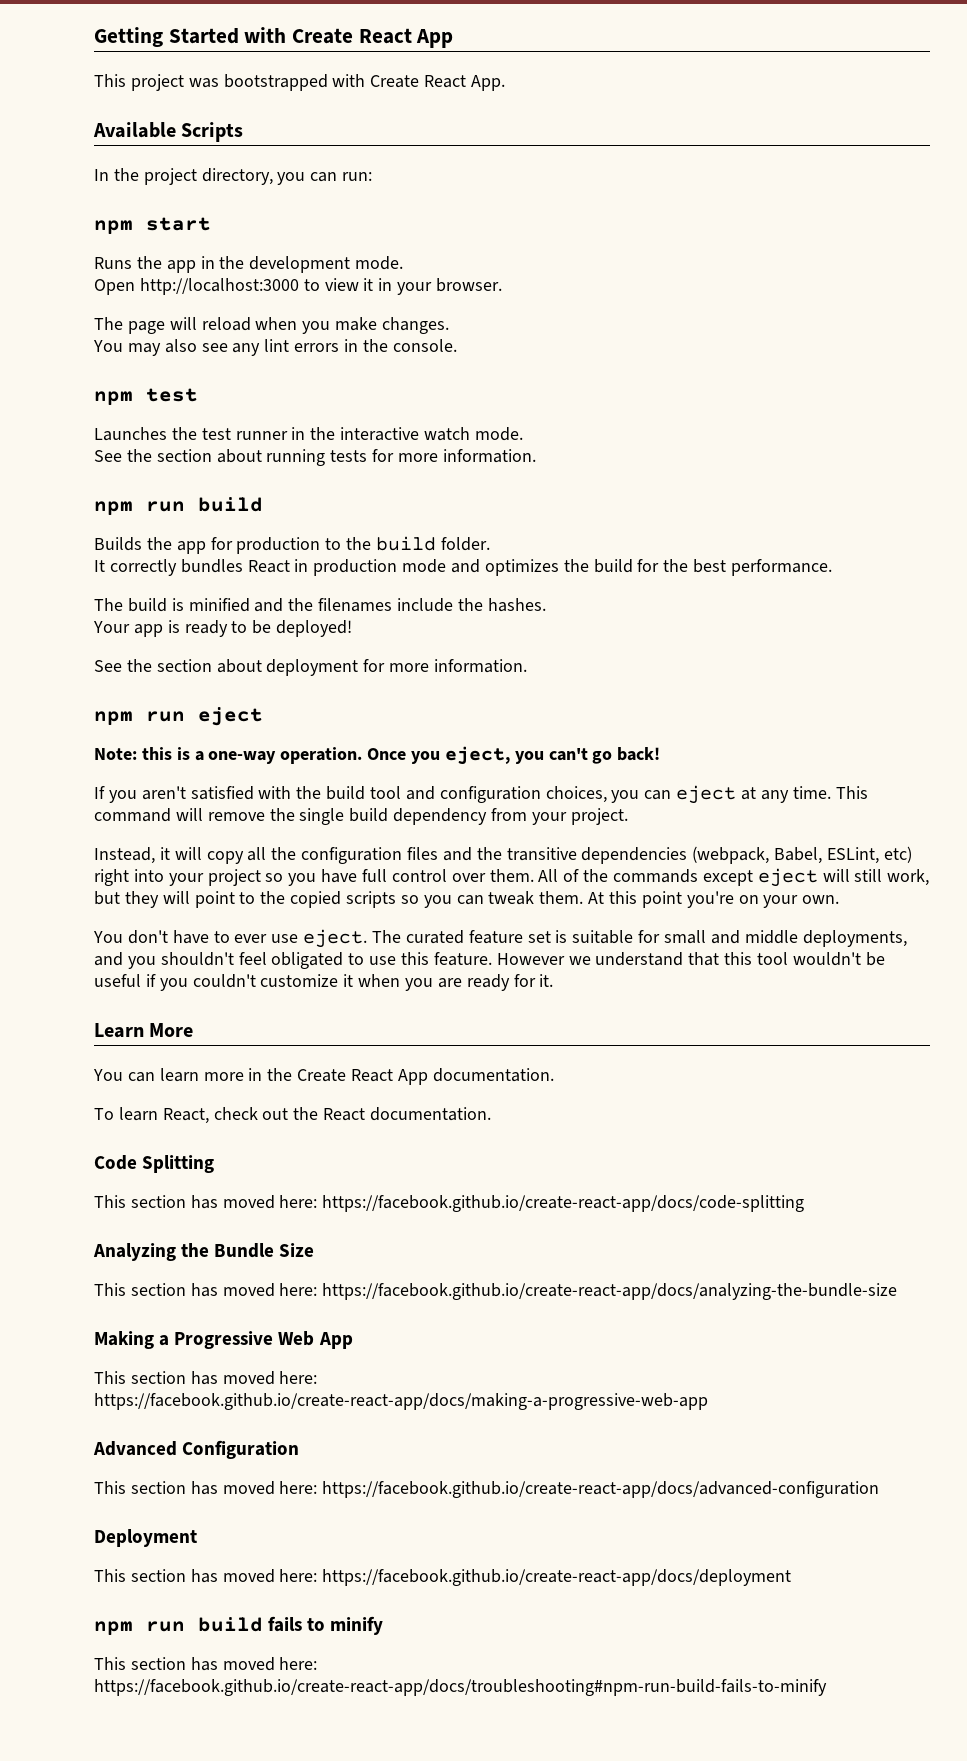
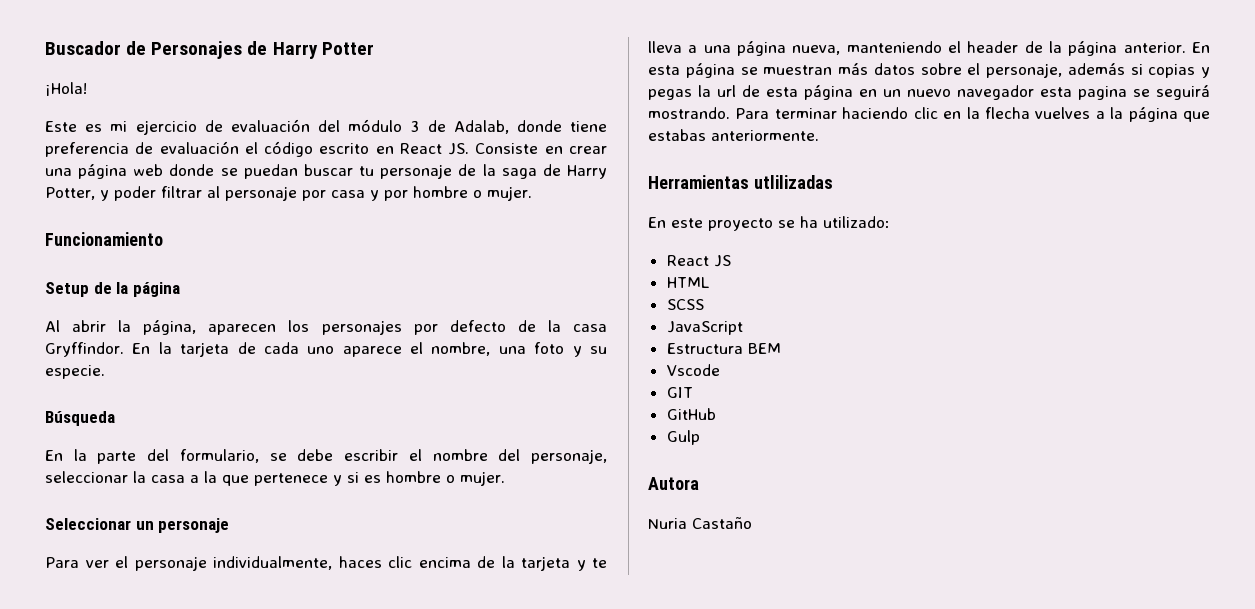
[94,27,454,48] [94,74,506,91] [93,122,244,142] [94,168,373,185] [94,217,211,234] [94,256,404,273] [94,278,503,295] [94,317,450,334] [93,339,457,356] [94,388,198,405] [94,427,523,441] [94,449,536,466] [94,497,263,515] [94,536,490,554] [94,559,833,576] [94,598,546,612] [93,620,353,637] [94,659,528,676] [94,707,263,726] [94,746,661,765] [94,785,868,804] [94,808,628,825] [94,846,912,864] [94,868,930,887] [94,891,840,908] [93,929,907,948] [94,952,885,969] [94,974,554,991] [94,1023,194,1038] [93,1068,554,1085] [94,1107,492,1124] [94,1155,215,1173] [94,1195,805,1212] [93,1243,315,1261] [94,1283,898,1300] [94,1331,353,1349] [94,1371,318,1385] [94,1393,708,1410] [93,1440,300,1459] [94,1481,880,1498] [94,1529,197,1547] [94,1569,792,1586] [94,1616,384,1635] [94,1657,318,1671] [94,1679,827,1696] Getting Started with Create React App // This project was bootstrapped with Create React App. // Available Scripts // In the project directory, you can run: // npm start // Runs the app in the development mode. // Open http://localhost:3000 to view it in your browser. // The page will reload when you make changes. // You may also see any lint errors in the console. // npm test // Launches the test runner in the interactive watch mode. // See the section about running tests for more information. // npm run build // Builds the app for production to the build folder. // It correctly bundles React in production mode and optimizes the build for the best performance. // The build is minified and the filenames include the hashes. // Your app is ready to be deployed! // See the section about deployment for more information. // npm run eject // Note: this is a one-way operation. Once you eject, you can't go back! // If you aren't satisfied with the build tool and configuration choices, you can eject at any time. This command will remove the single build dependency from your project. // Instead, it will copy all the configuration files and the transitive dependencies (webpack, Babel, ESLint, etc) right into your project so you have full control over them. All of the commands except eject will still work, but they will point to the copied scripts so you can tweak them. At this point you're on your own. // You don't have to ever use eject. The curated feature set is suitable for small and middle deployments, and you shouldn't feel obligated to use this feature. However we understand that this tool wouldn't be useful if you couldn't customize it when you are ready for it. // Learn More // You can learn more in the Create React App documentation. // To learn React, check out the React documentation. // Code Splitting // This section has moved here: https://facebook.github.io/create-react-app/docs/code-splitting // Analyzing the Bundle Size // This section has moved here: https://facebook.github.io/create-react-app/docs/analyzing-the-bundle-size // Making a Progressive Web App // This section has moved here: https://facebook.github.io/create-react-app/docs/making-a-progressive-web-app // Advanced Configuration // This section has moved here: https://facebook.github.io/create-react-app/docs/advanced-configuration // Deployment // This section has moved here: https://facebook.github.io/create-react-app/docs/deployment // npm run build fails to minify // This section has moved here: https://facebook.github.io/create-react-app/docs/troubleshooting#npm-run-build-fails-to-minify -> [45,41,374,59] [45,82,87,96] [45,119,608,135] [45,141,607,157] [45,164,607,179] [45,186,532,201] [45,232,163,246] [45,282,180,297] [45,320,607,335] [45,342,607,357] [45,365,105,379] [45,411,115,426] [45,449,608,464] [45,471,505,486] [45,518,230,533] [45,556,607,571] [648,41,1210,56] [648,63,1210,78] [648,85,1210,100] [648,107,1210,122] [648,129,819,141] [648,175,833,189] [648,216,890,231] [666,255,731,267] [666,277,709,288] [666,299,704,310] [666,321,743,335] [666,343,781,354] [666,364,720,376] [666,387,693,398] [666,408,716,420] [666,430,700,445] [648,477,699,490] [648,517,752,529] Buscador de Personajes de Harry Potter // ¡Hola! // Este es mi ejercicio de evaluación del módulo 3 de Adalab, donde tiene preferencia de evaluación el código escrito en React JS. Consiste en crear una página web donde se puedan buscar tu personaje de la saga de Harry Potter, y poder filtrar al personaje por casa y por hombre o mujer. // Funcionamiento // Setup de la página // Al abrir la página, aparecen los personajes por defecto de la casa Gryffindor. En la tarjeta de cada uno aparece el nombre, una foto y su especie. // Búsqueda // En la parte del formulario, se debe escribir el nombre del personaje, seleccionar la casa a la que pertenece y si es hombre o mujer. // Seleccionar un personaje // Para ver el personaje individualmente, haces clic encima de la tarjeta y te lleva a una página nueva, manteniendo el header de la página anterior. En esta página se muestran más datos sobre el personaje, además si copias y pegas la url de esta página en un nuevo navegador esta pagina se seguirá mostrando. Para terminar haciendo clic en la flecha vuelves a la página que estabas anteriormente. // Herramientas utlilizadas // En este proyecto se ha utilizado: // React JS // HTML // SCSS // JavaScript // Estructura BEM // Vscode // GIT // GitHub // Gulp // Autora // Nuria Castaño

